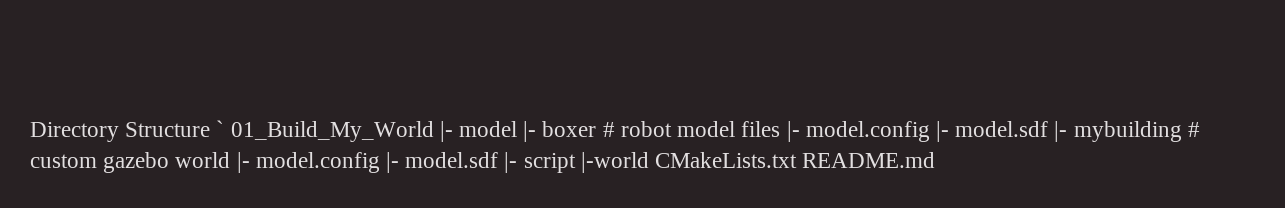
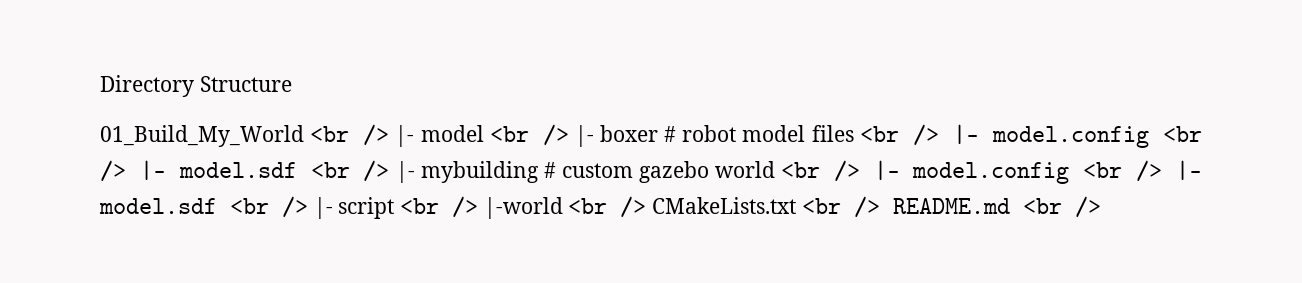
[216,120,518,142] ` 01_Build_My_World |- model -> [100,124,569,147] // 01_Build_My_World <br /> |- model <br />
[786,121,1049,142] |- model.config |- model.sdf -> [859,124,1202,148] [100,160,390,182] <br /> |- model.config <br /> |- model.sdf <br />
[236,152,936,173] |- model.config |- model.sdf |- script |-world CMakeLists.txt README.md -> [780,160,1202,184] [99,196,1101,219] <br /> |- model.config <br /> |- model.sdf <br /> |- script <br /> |-world <br /> CMakeLists.txt <br /> README.md <br />

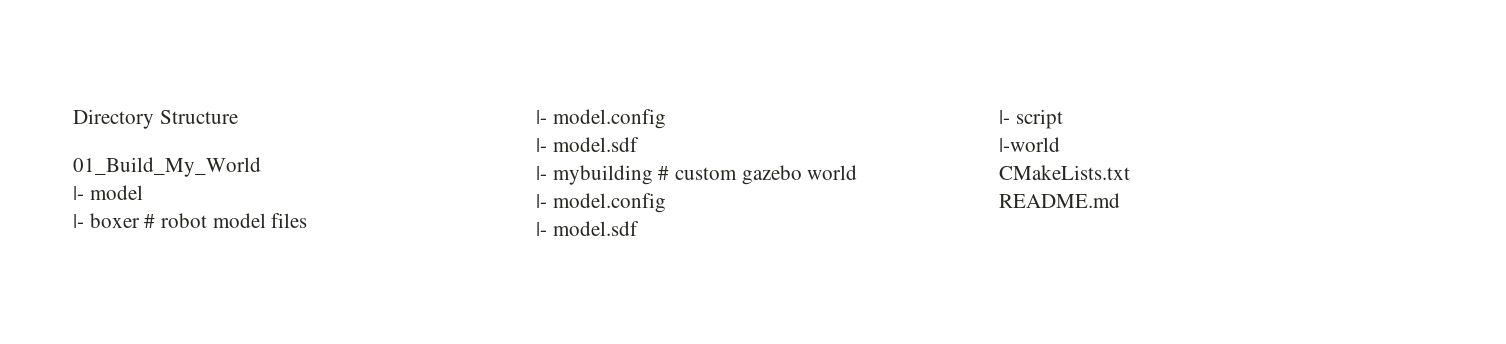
[310,124,390,146] <br /> -> (261, 167) //
[489,124,569,146] <br /> -> (143, 192) //
[859,124,1202,148] [100,160,390,182] <br /> |- model.config <br /> |- model.sdf <br /> -> [536,109,666,129] [536,137,639,152] // |- model.config // |- model.sdf //
[780,160,1202,184] [99,196,308,218] <br /> |- model.config <br /> |- model.sdf <br /> -> [536,193,666,213] [536,221,639,236] // |- model.config // |- model.sdf //
[400,196,479,218] <br /> -> (1063, 119) //
[568,196,647,218] <br /> -> (1060, 144) //
[801,196,1101,218] <br /> README.md <br /> -> [999,193,1120,208] // README.md

